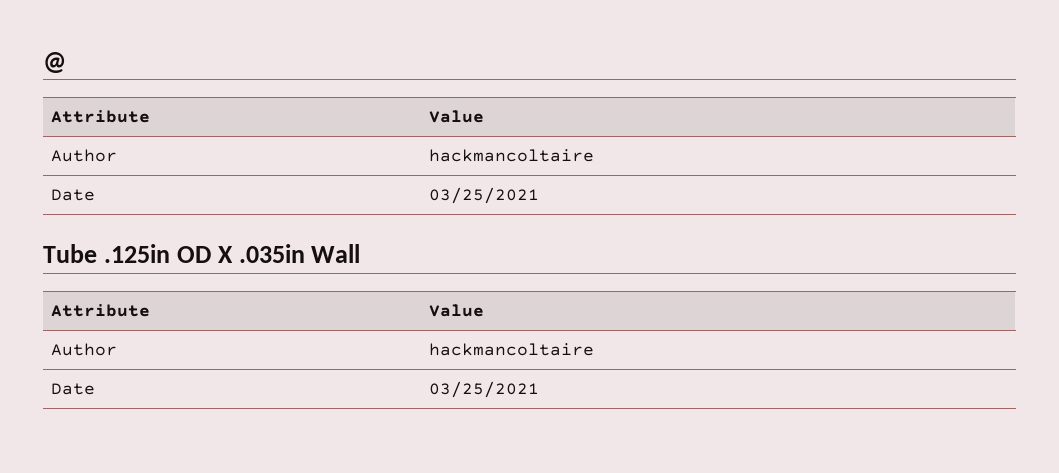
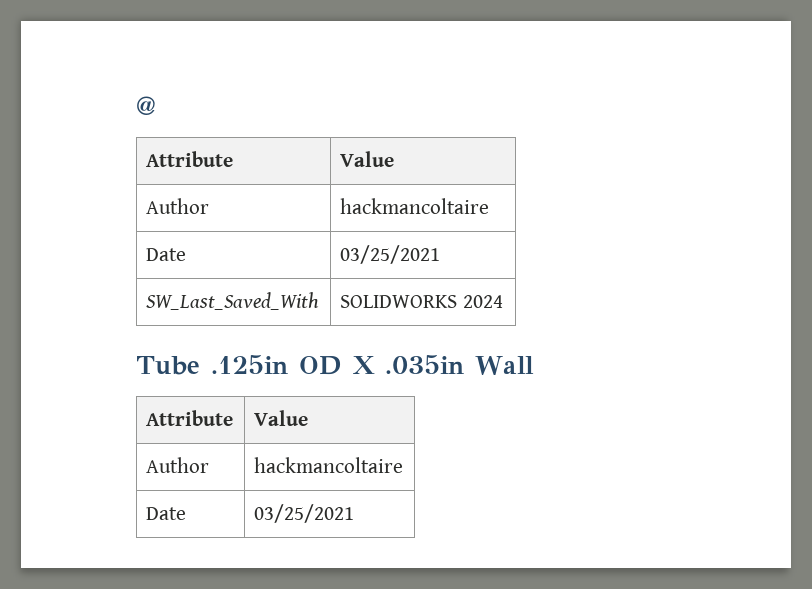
(540, 195) none -> [146,292,320,310] [340,295,503,308] // SW_Last_Saved_With | SOLIDWORKS 2024

